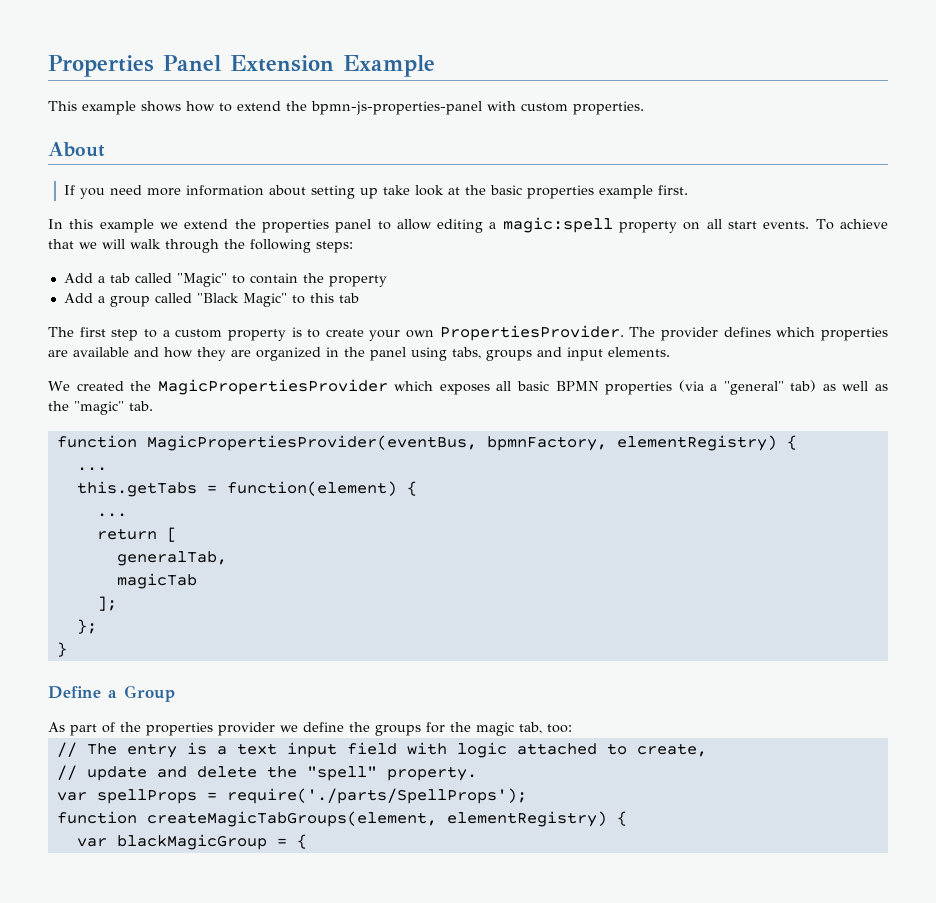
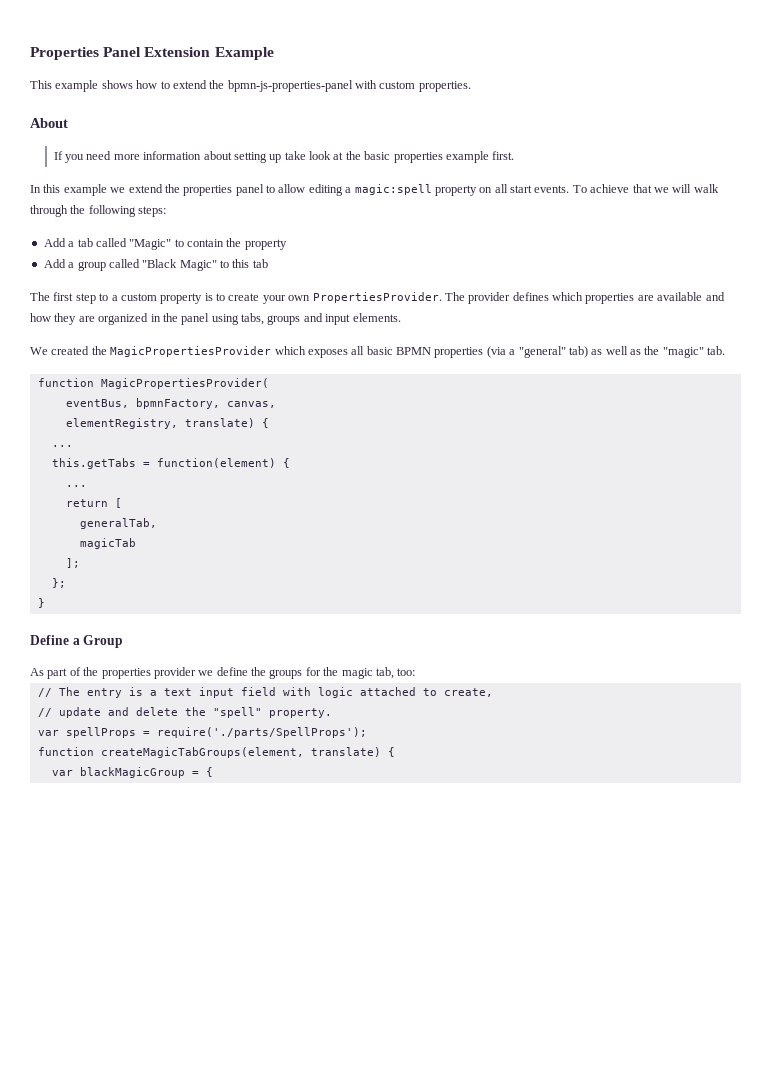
[146,435,777,451] MagicPropertiesProvider(eventBus, bpmnFactory, elementRegistry) -> [100,378,269,389] [65,398,276,409] [65,418,255,429] MagicPropertiesProvider( // eventBus, bpmnFactory, canvas, // elementRegistry, translate)
[446,811,607,827] elementRegistry) -> [310,747,381,757] translate)

